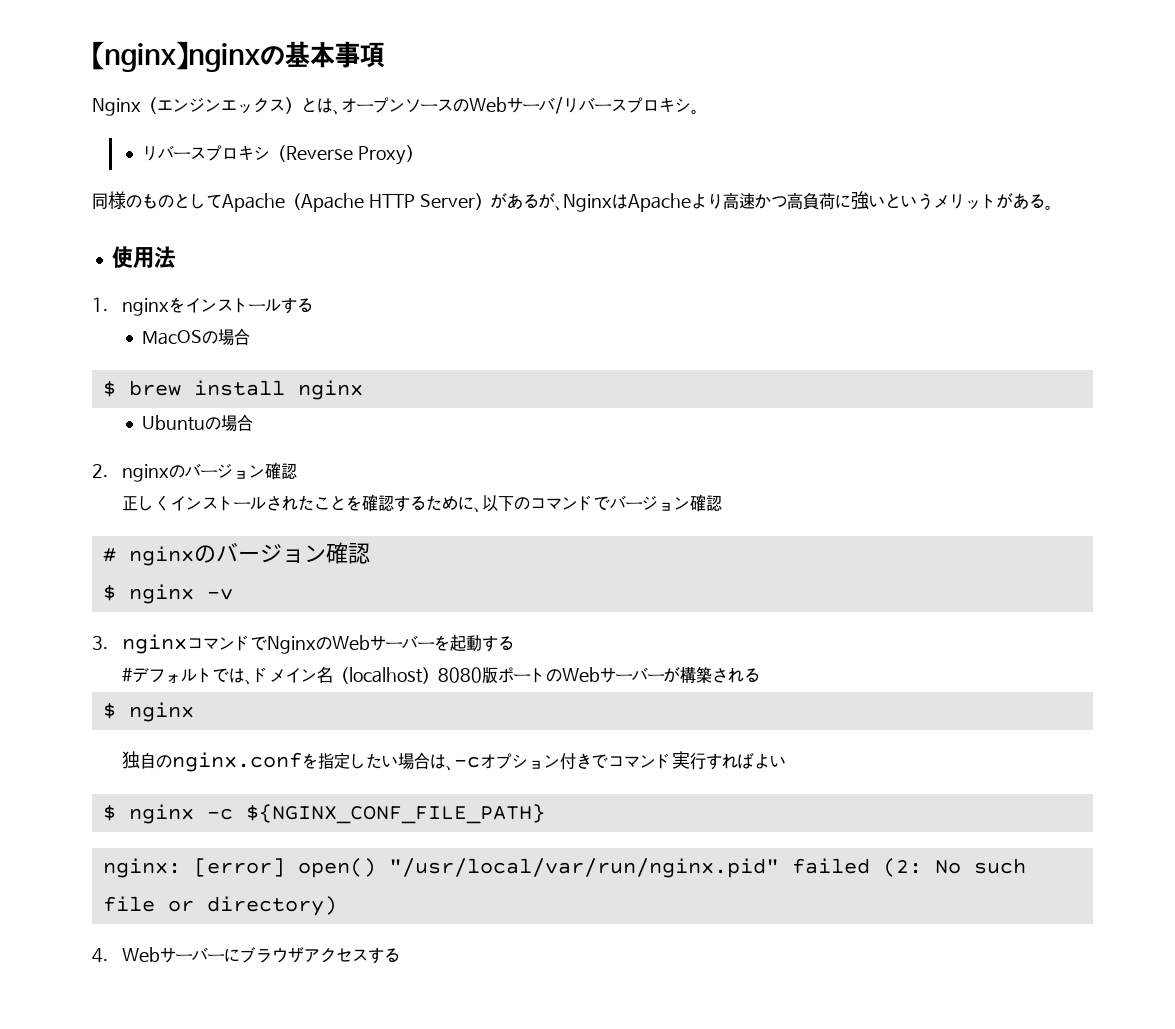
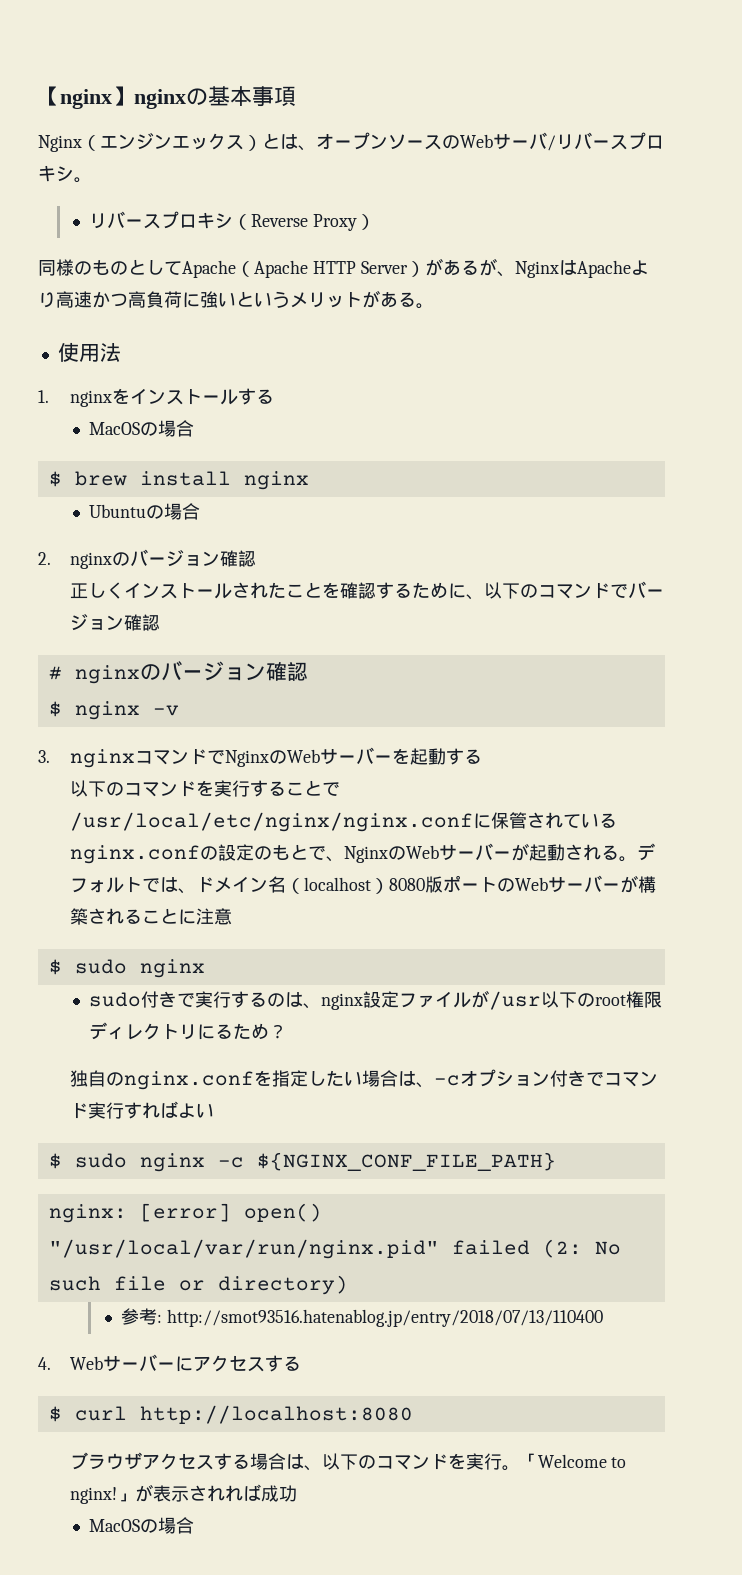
[121,667,133,682] # -> [69,780,340,797] [69,812,617,832] [69,843,637,864] 以下のコマンドを実行することで/usr/local/etc/nginx/nginx.confに保管されているnginx.confの設定のもとで、NginxのWebサーバーが起動される。
[102,702,194,722] // $ nginx -> [141,908,232,925] [48,959,205,978] [89,990,663,1010] [89,1022,288,1040] ことに注意 // $ sudo nginx // sudo付きで実行するのは、nginx設定ファイルが/usr以下のroot権限ディレクトリにるため？
(116, 812) none -> [74,1153,127,1168] sudo
(337, 906) none -> [120,1308,603,1327] // 参考: http://smot93516.hatenablog.jp/entry/2018/07/13/110400
(240, 955) none -> [192,1355,301,1372] [48,1405,413,1424] アクセスする // $ curl http://localhost:8080 //
(400, 955) none -> [249,1453,627,1471] [69,1484,297,1504] [89,1517,195,1534] 場合は、以下のコマンドを実行。「Welcome to nginx!」が表示されれば成功 // MacOSの場合

